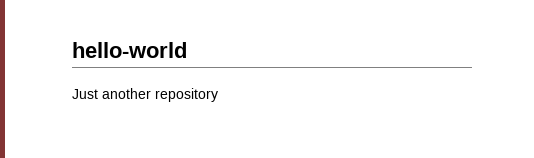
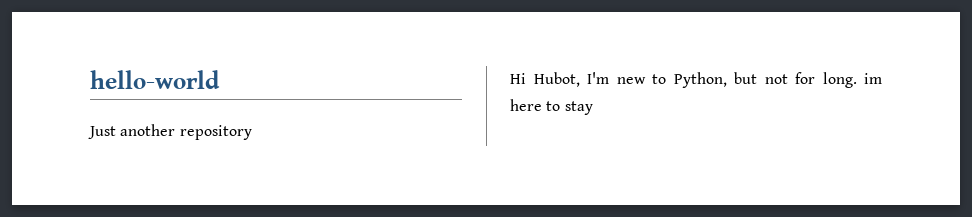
(218, 95) none -> [510,72,882,88] [510,99,593,115] // Hi Hubot, I'm new to Python, but not for long. im here to stay

